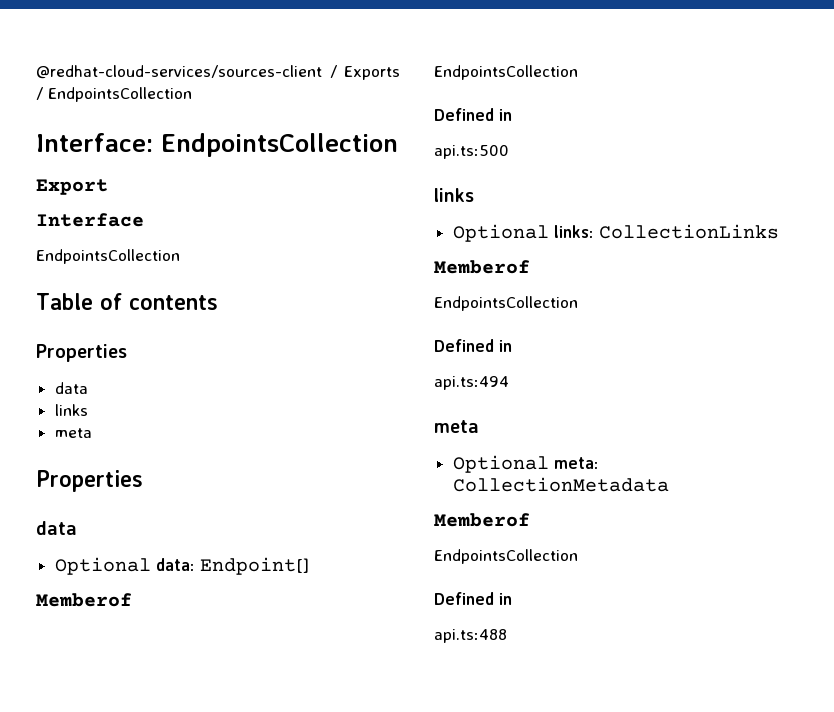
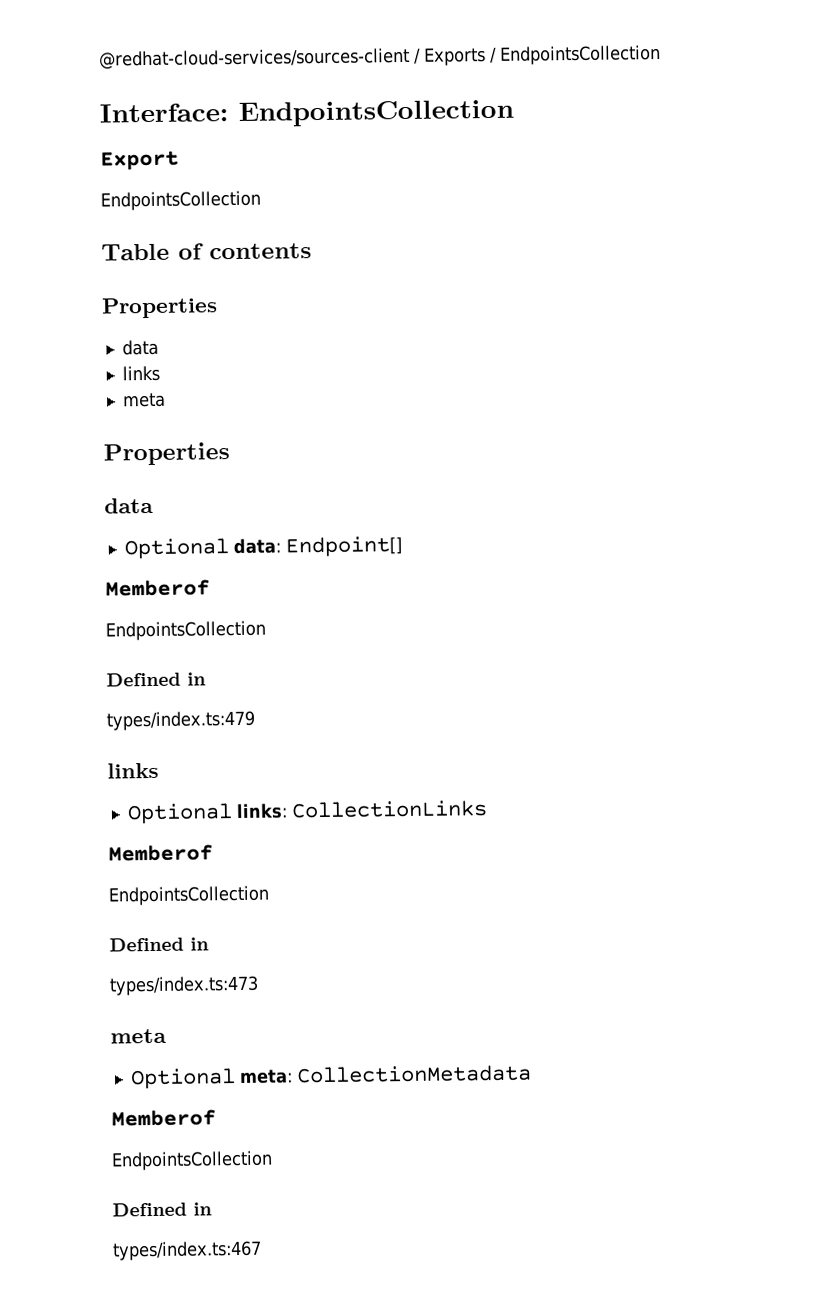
[36,213,144,227] // Interface -> (179, 160) none
[434,145,509,159] api.ts:500 -> [106,710,255,731] types/index.ts:479
[434,376,509,390] api.ts:494 -> [109,975,259,996] types/index.ts:473
[434,629,507,643] api.ts:488 -> [112,1240,262,1261] types/index.ts:467

